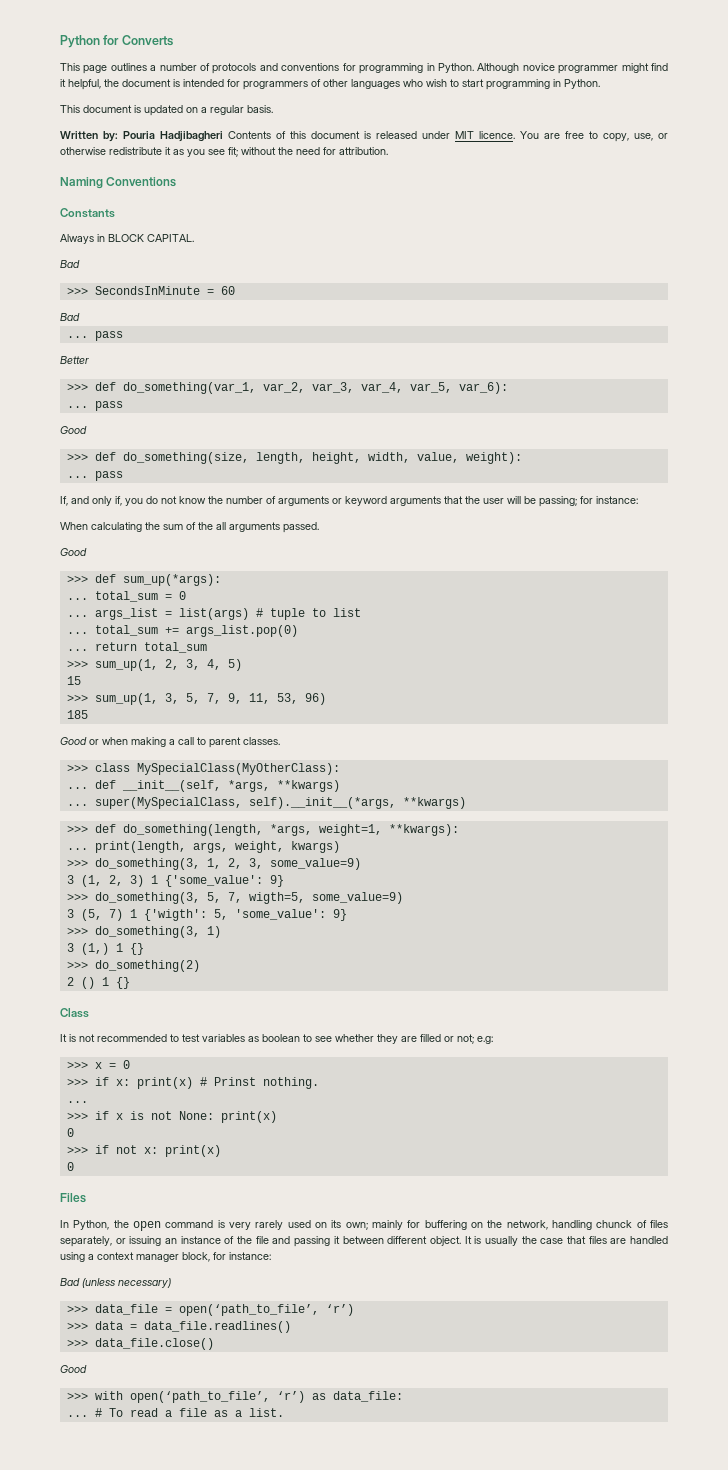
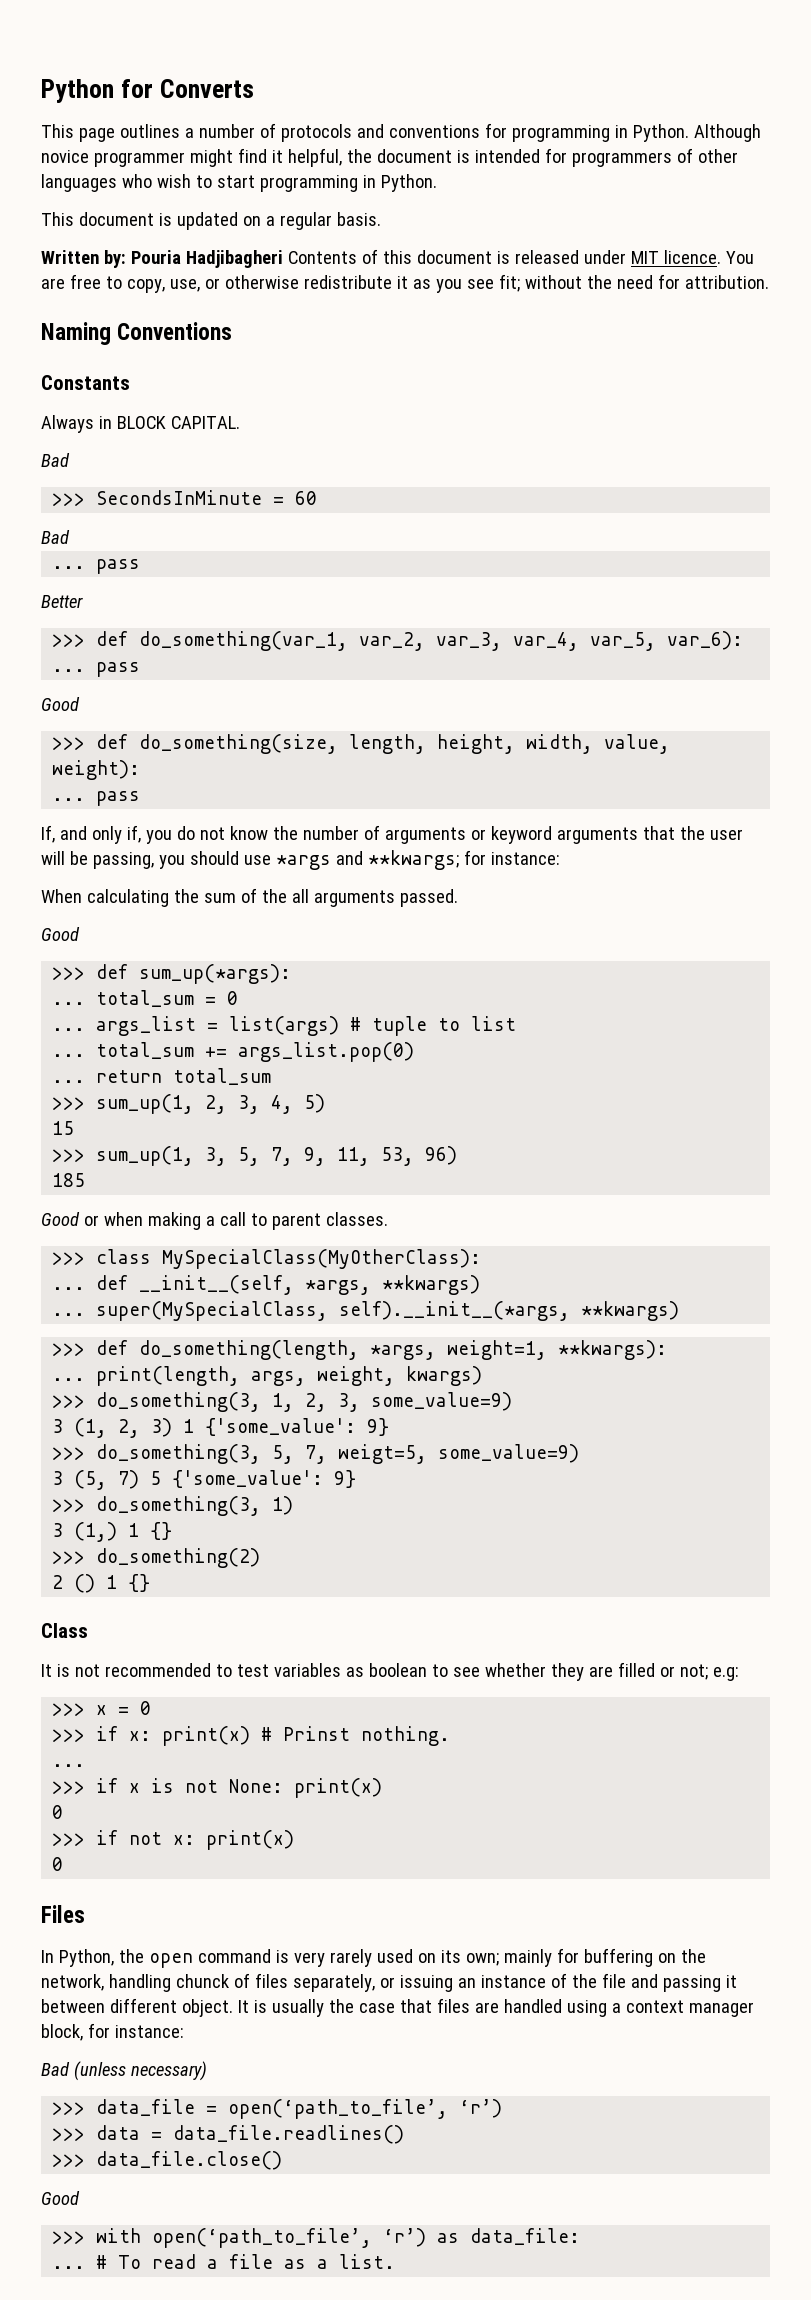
[539,496,577,507] passing; -> [92,850,459,870] passing, you should use *args and **kwargs;
[248,892,305,904] wigth=5, -> [338,1444,428,1464] weigt=5,
[129,909,326,921] 1 {'wigth': 5, 'some_value': -> [150,1470,324,1488] 5 {'some_value':

